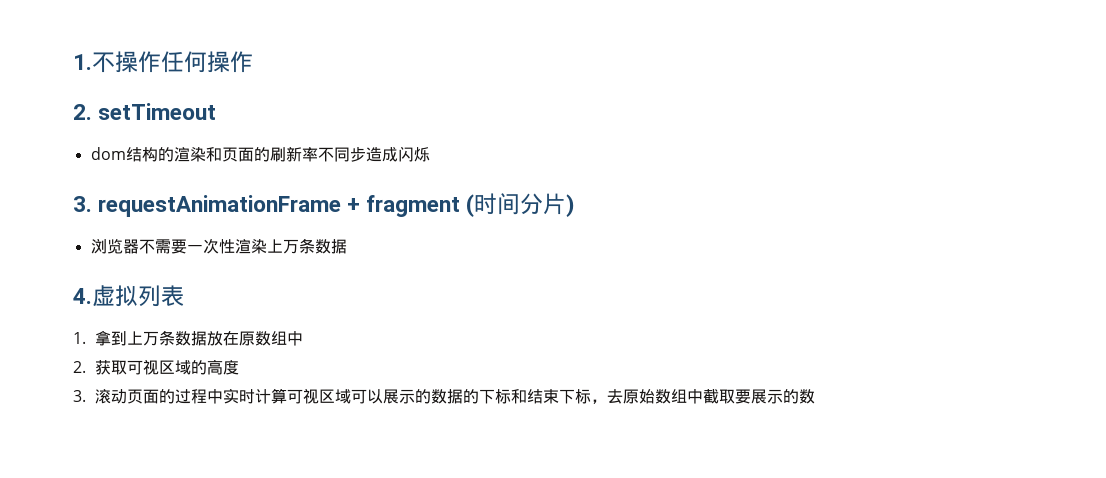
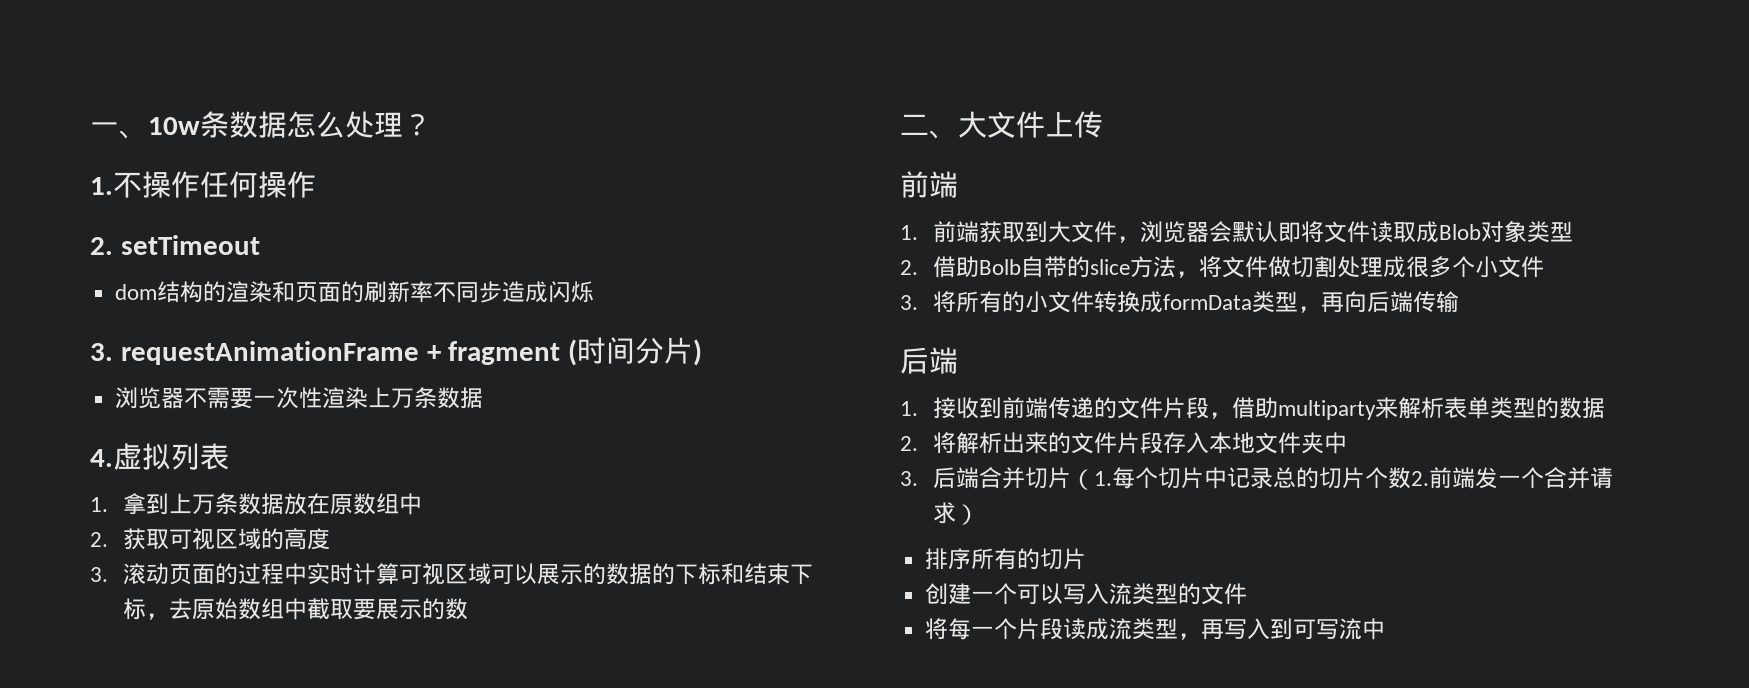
(73, 62) none -> [90,111,432,139] 一、10w条数据怎么处理？ //
(815, 396) none -> [900,111,1103,139] [900,171,958,198] [900,220,1574,243] [900,256,1545,278] [900,291,1460,313] [900,347,958,374] [900,397,1606,420] [900,432,1348,454] [900,467,1614,490] [933,502,980,525] [925,548,1087,570] [925,583,1248,605] [925,618,1386,640] // 二、大文件上传 // 前端 // 1.前端获取到大文件，浏览器会默认即将文件读取成Blob对象类型 // 2.借助Bolb自带的slice方法，将文件做切割处理成很多个小文件 // 3.将所有的小文件转换成formData类型，再向后端传输 // 后端 // 1.接收到前端传递的文件片段，借助multiparty来解析表单类型的数据 // 2.将解析出来的文件片段存入本地文件夹中 // 3.后端合并切片（1.每个切片中记录总的切片个数2.前端发一个合并请求） // 排序所有的切片 // 创建一个可以写入流类型的文件 // 将每一个片段读成流类型，再写入到可写流中

